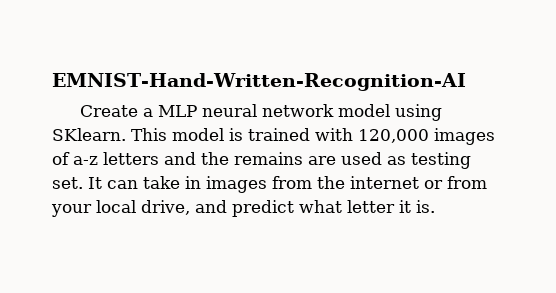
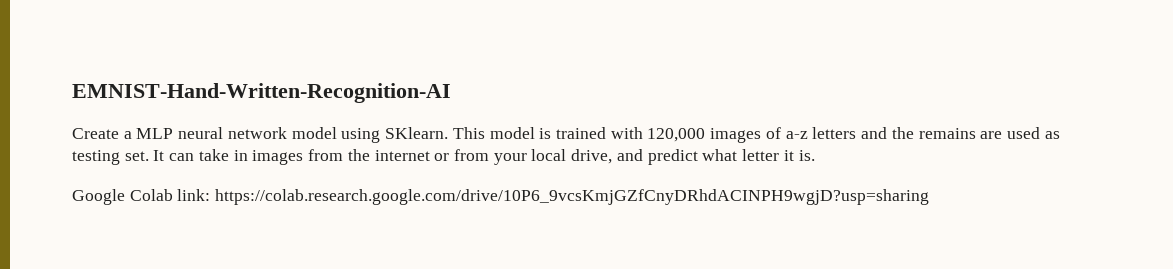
(435, 206) none -> [72,189,930,205] // Google Colab link: https://colab.research.google.com/drive/10P6_9vcsKmjGZfCnyDRhdACINPH9wgjD?usp=sharing

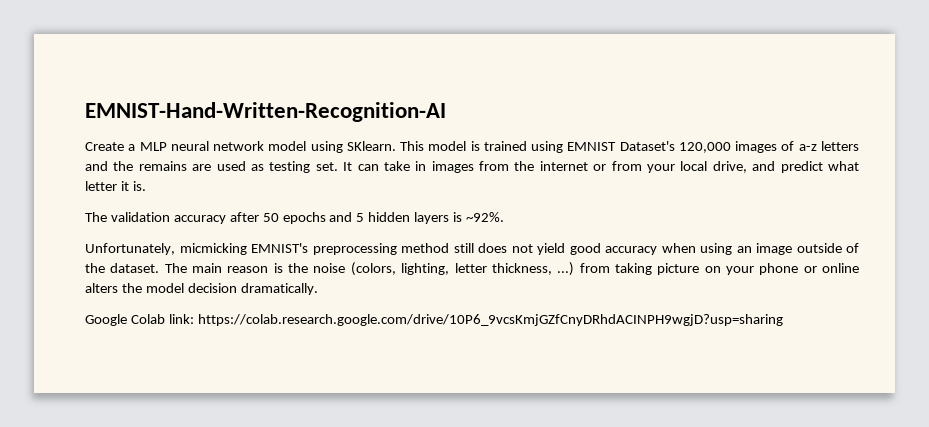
[610,127,643,139] with -> [531,141,675,153] using EMNIST Dataset's
(815, 155) none -> [85,212,505,224] [85,243,859,255] [85,262,860,276] [85,283,318,295] // The validation accuracy after 50 epochs and 5 hidden layers is ~92%. // Unfortunately, micmicking EMNIST's preprocessing method still does not yield good accuracy when using an image outside of the dataset. The main reason is the noise (colors, lighting, letter thickness, ...) from taking picture on your phone or online alters the model decision dramatically.

